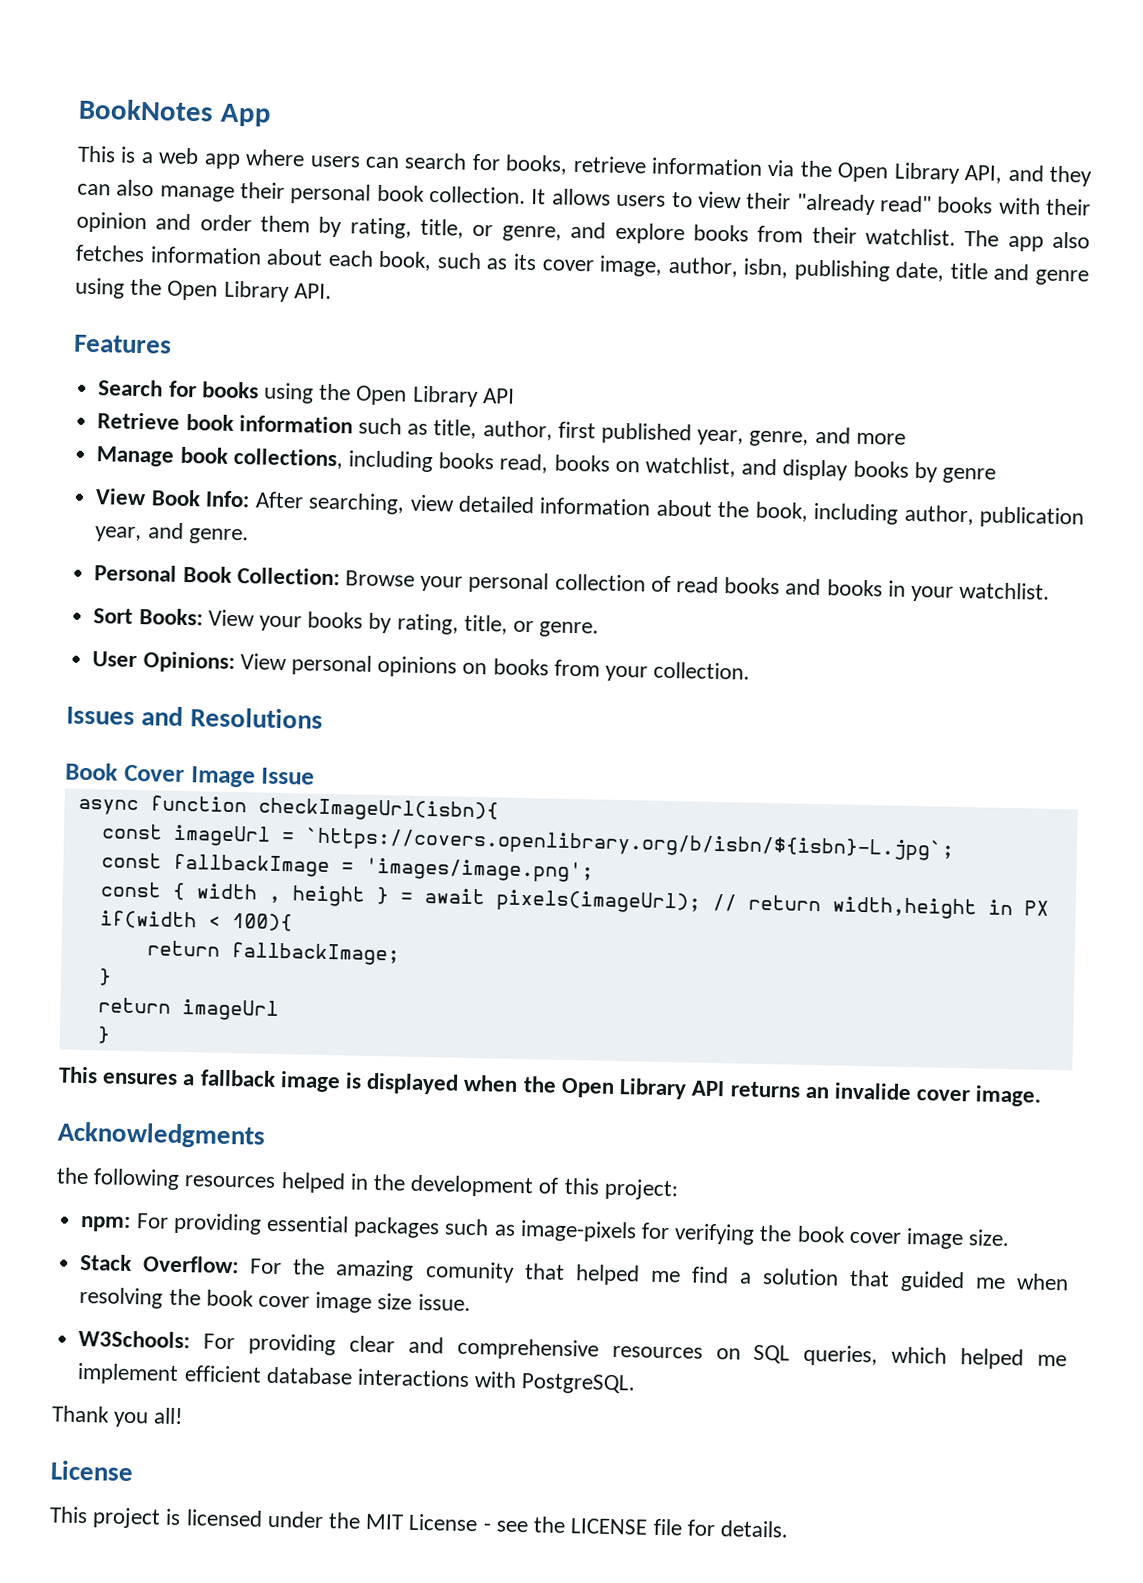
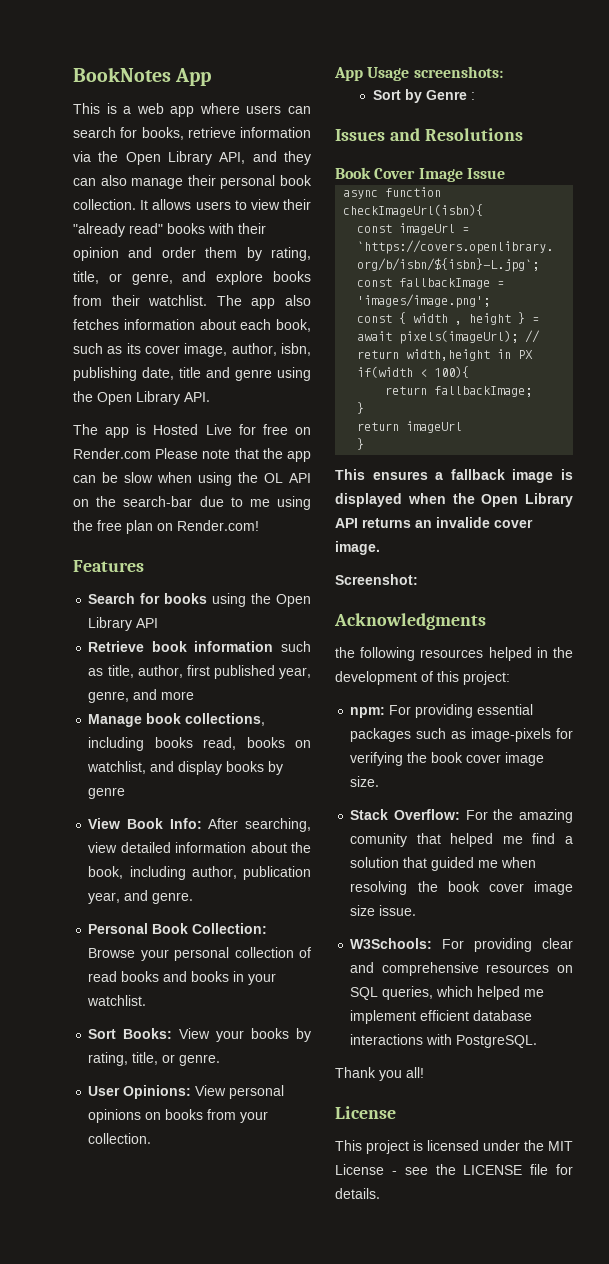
(332, 291) none -> [73,424,311,438] [73,448,311,462] [73,472,311,486] [73,496,311,510] [73,520,259,534] // The app is Hosted Live for free on Render.com Please note that the app can be slow when using the OL API on the search-bar due to me using the free plan on Render.com!
(751, 670) none -> [334,66,503,81] [372,89,475,103] // App Usage screenshots: // Sort by Genre :
(1043, 1096) none -> [335,574,418,585] // Screenshot:

